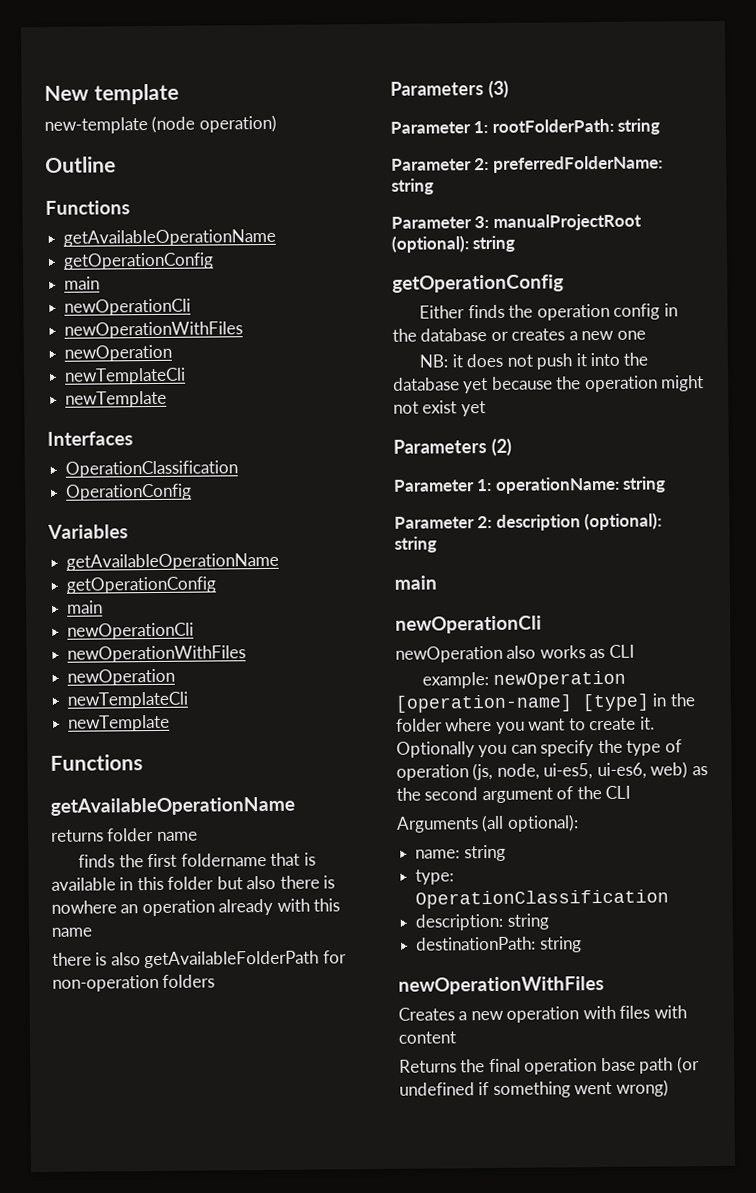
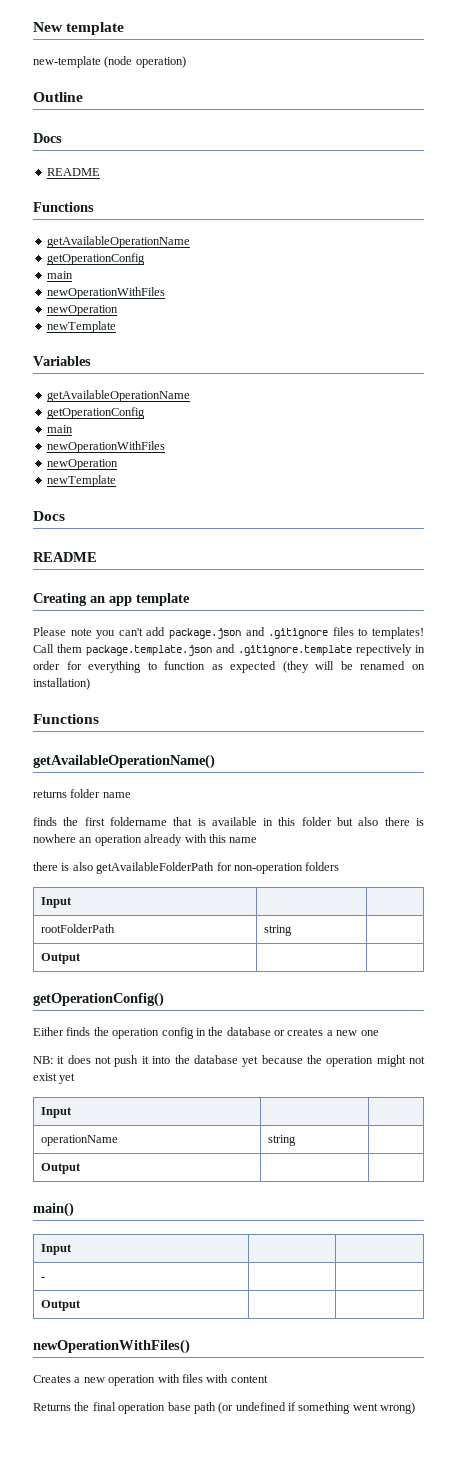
(116, 164) none -> [33,133,62,143] [46,168,100,176] // Docs // README
[64,298,192,316] [64,321,244,339] [64,344,173,362] [64,367,187,385] [65,390,168,408] [47,431,133,446] [65,460,239,478] [65,483,193,501] // newOperationCli // newOperationWithFiles // newOperation // newTemplateCli // newTemplate // Interfaces // OperationClassification // OperationConfig -> [46,287,165,299] [46,305,118,316] [46,321,116,333] // newOperationWithFiles // newOperation // newTemplate
[67,622,195,640] [67,645,247,663] [67,668,176,686] [67,691,189,709] [68,714,171,732] [50,754,143,771] [50,796,295,816] // newOperationCli // newOperationWithFiles // newOperation // newTemplateCli // newTemplate // Functions // getAvailableOperationName -> [46,441,165,453] [46,459,118,470] [46,475,116,487] [33,511,65,521] [33,552,97,562] [33,593,190,606] [33,627,424,639] [33,644,425,656] [33,661,425,673] [33,678,90,690] [33,714,99,724] [33,754,215,769] // newOperationWithFiles // newOperation // newTemplate // Docs // README // Creating an app template // Please note you can't add package.json and .gitignore files to templates! Call them package.template.json and .gitignore.template repectively in order for everything to function as expected (they will be renamed on installation) // Functions // getAvailableOperationName()
[390,79,509,99] [390,118,661,135] [391,155,663,173] [391,178,434,195] [391,213,642,231] [391,235,516,253] [392,274,564,293] // Parameters (3) // Parameter 1: rootFolderPath: string // Parameter 2: preferredFolderName: string // Parameter 3: manualProjectRoot (optional): string // getOperationConfig -> [41,897,73,908] [41,924,116,933] [264,925,293,936] [41,953,82,964] [33,992,164,1007] // Input | | // rootFolderPath | string | // Output | | // getOperationConfig()
[393,437,512,456] [393,476,667,494] [394,512,663,531] [394,536,437,553] [394,575,437,590] [395,615,542,634] [395,644,635,663] [422,670,626,689] [395,693,695,713] [396,716,655,734] [396,739,682,758] [396,761,708,781] [396,785,632,804] [396,814,579,833] [415,844,506,862] [415,869,455,885] [415,889,670,909] [415,913,549,931] [416,936,582,953] [398,976,604,995] // Parameters (2) // Parameter 1: operationName: string // Parameter 2: description (optional): string // main // newOperationCli // newOperation also works as CLI // example: newOperation [operation-name] [type] in the folder where you want to create it. Optionally you can specify the type of operation (js, node, ui-es5, ui-es6, web) as the second argument of the CLI // Arguments (all optional): // name: string // type: OperationClassification // description: string // destinationPath: string // newOperationWithFiles -> [41,1107,73,1118] [41,1135,119,1146] [268,1135,297,1146] [41,1163,82,1174] [33,1202,74,1217] [41,1244,73,1255] [41,1277,46,1280] [41,1300,82,1311] [33,1339,190,1354] // Input | | // operationName | string | // Output | | // main() // Input | | // - | | // Output | | // newOperationWithFiles()

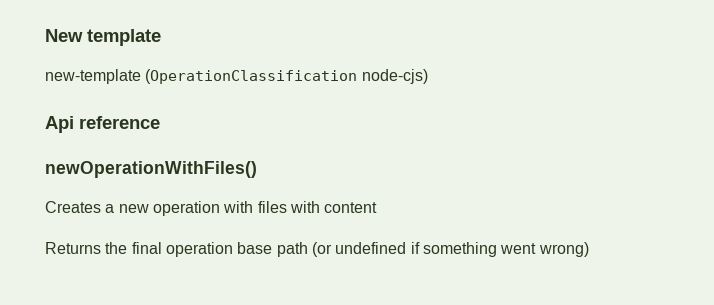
[104,56,186,68] [33,92,83,102] [33,133,62,143] [46,168,100,176] [33,202,94,212] [46,236,190,248] [46,253,145,265] [46,271,73,279] [46,287,165,299] [46,305,118,316] [46,321,116,333] [33,356,91,366] [46,390,190,402] [46,407,145,419] [46,425,73,433] [46,441,165,453] [46,459,118,470] [46,475,116,487] [33,511,65,521] [33,552,97,562] [33,593,190,606] [33,627,424,639] [33,644,425,656] [33,661,425,673] [33,678,90,690] [33,714,99,724] [33,754,215,769] [33,789,131,798] [33,817,425,826] [33,834,258,846] [33,862,340,874] [41,897,73,908] [41,924,116,933] [264,925,293,936] [41,953,82,964] [33,992,164,1007] [33,1027,379,1039] [33,1055,425,1067] [33,1073,76,1084] [41,1107,73,1118] [41,1135,119,1146] [268,1135,297,1146] [41,1163,82,1174] [33,1202,74,1217] [41,1244,73,1255] [41,1277,46,1280] [41,1300,82,1311] (node operation) // Outline // Docs // README // Functions // getAvailableOperationName // getOperationConfig // main // newOperationWithFiles // newOperation // newTemplate // Variables // getAvailableOperationName // getOperationConfig // main // newOperationWithFiles // newOperation // newTemplate // Docs // README // Creating an app template // Please note you can't add package.json and .gitignore files to templates! Call them package.template.json and .gitignore.template repectively in order for everything to function as expected (they will be renamed on installation) // Functions // getAvailableOperationName() // returns folder name // finds the first foldername that is available in this folder but also there is nowhere an operation already with this name // there is also getAvailableFolderPath for non-operation folders // Input | | // rootFolderPath | string | // Output | | // getOperationConfig() // Either finds the operation config in the database or creates a new one // NB: it does not push it into the database yet because the operation might not exist yet // Input | | // operationName | string | // Output | | // main() // Input | | // - | | // Output | | -> [145,69,428,84] [45,116,160,133] (OperationClassification node-cjs) // Api reference

